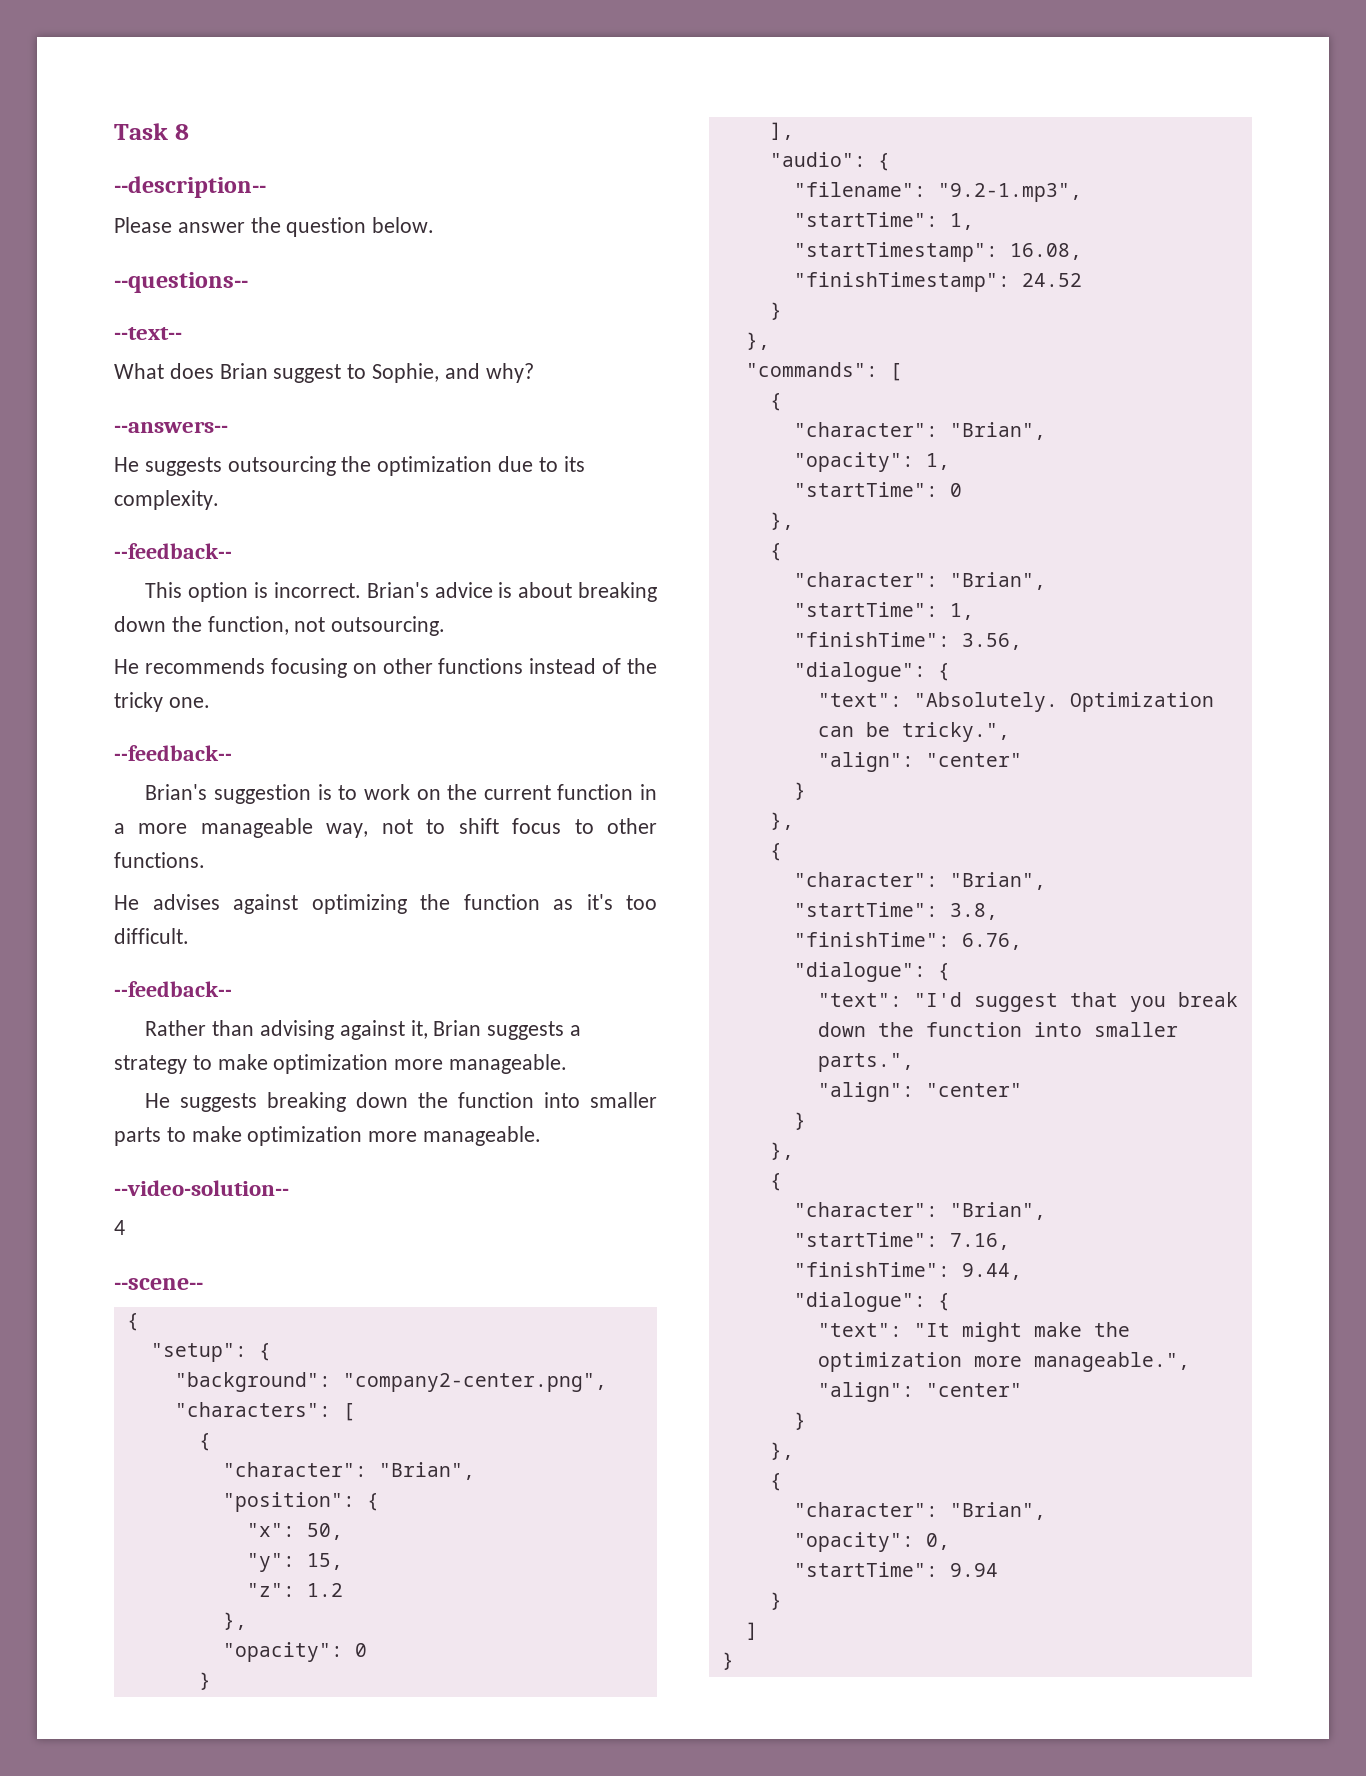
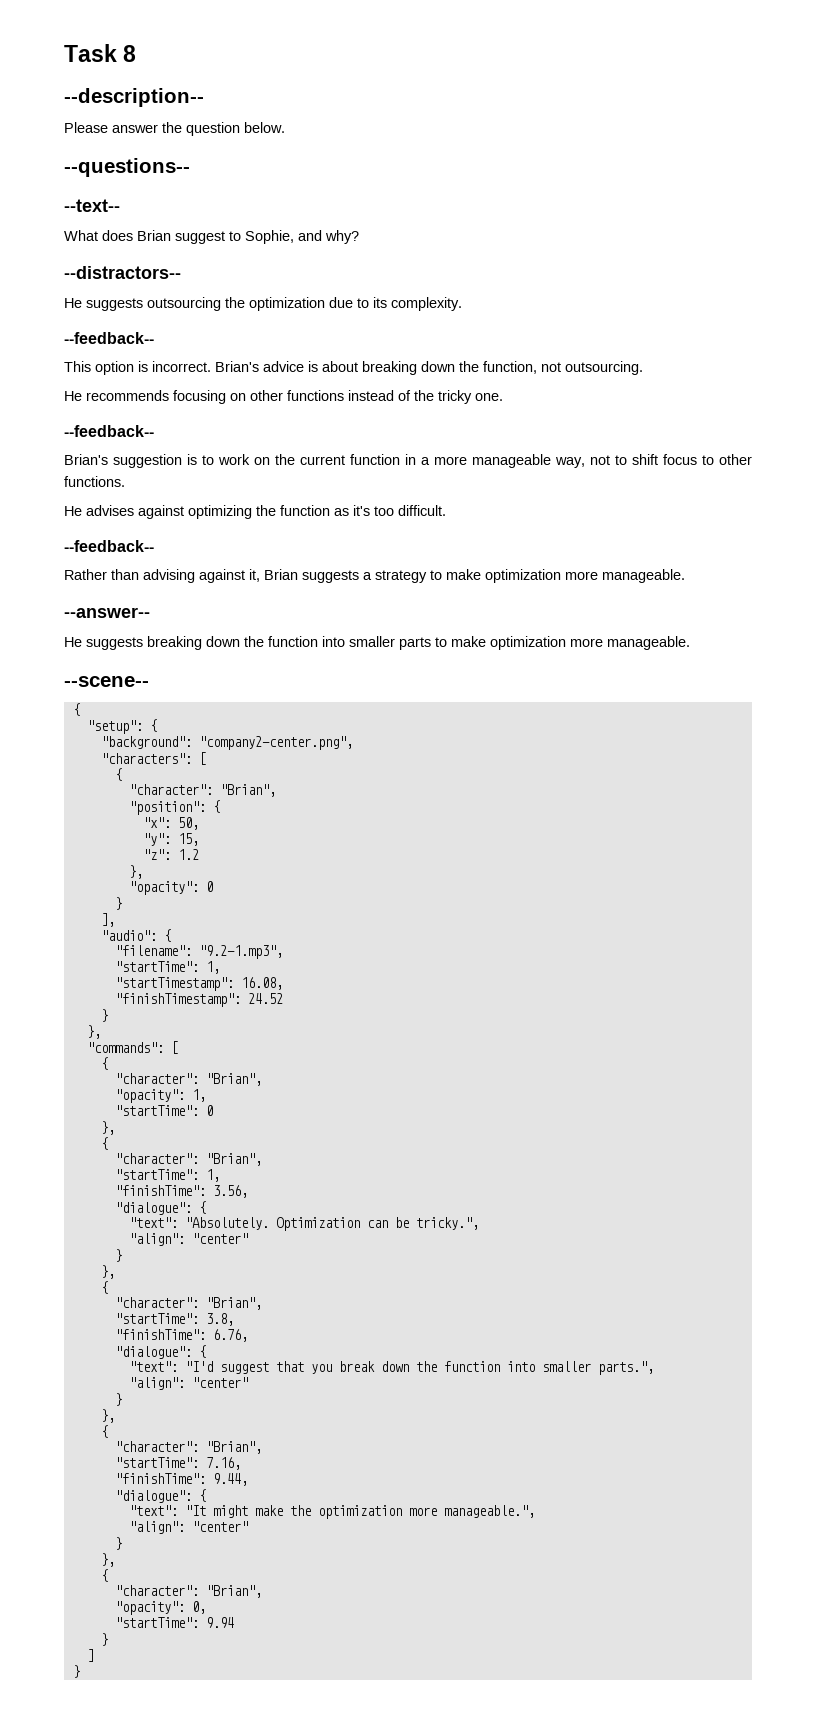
[114,421,228,433] --answers-- -> [64,266,181,279] --distractors--
(568, 1064) none -> [64,607,150,618] // --answer--
[114,1180,289,1196] [114,1220,125,1235] // --video-solution-- // 4 -> (690, 643) none

